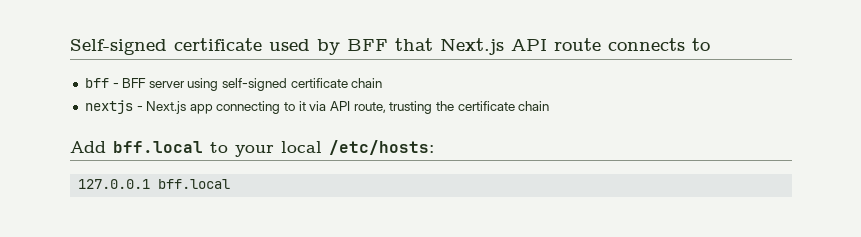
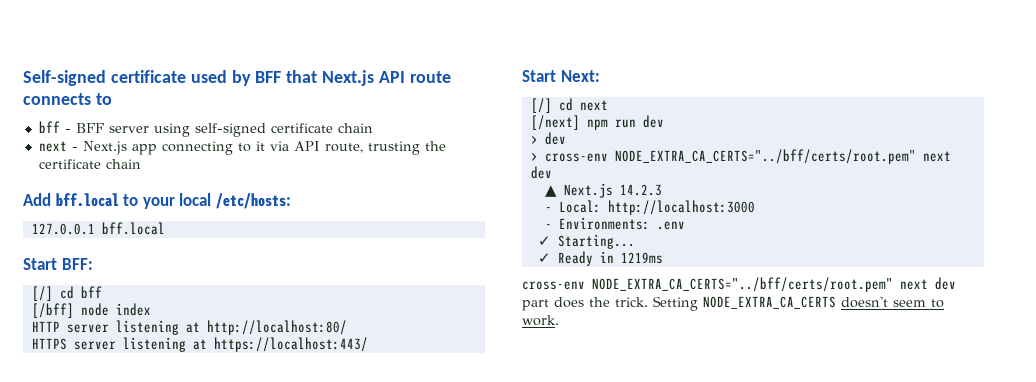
[84,100,133,114] nextjs -> [38,141,67,152] next
(231, 184) none -> [23,258,93,270] [31,286,102,301] [31,303,151,318] [31,320,347,335] [31,337,368,352] [522,70,600,82] [530,98,608,113] [530,115,664,130] [530,132,566,145] [530,149,951,164] [530,166,552,179] [544,183,662,198] [544,200,755,215] [544,217,685,230] [537,234,635,249] [537,251,663,266] [522,277,956,292] [522,296,944,311] [522,315,559,326] // Start BFF: // [/] cd bff // [/bff] node index // HTTP server listening at http://localhost:80/ // HTTPS server listening at https://localhost:443/ // Start Next: // [/] cd next // [/next] npm run dev // > dev // > cross-env NODE_EXTRA_CA_CERTS="../bff/certs/root.pem" next dev // ▲ Next.js 14.2.3 // - Local: http://localhost:3000 // - Environments: .env // ✓ Starting... // ✓ Ready in 1219ms // cross-env NODE_EXTRA_CA_CERTS="../bff/certs/root.pem" next dev part does the trick. Setting NODE_EXTRA_CA_CERTS doesn't seem to work.

